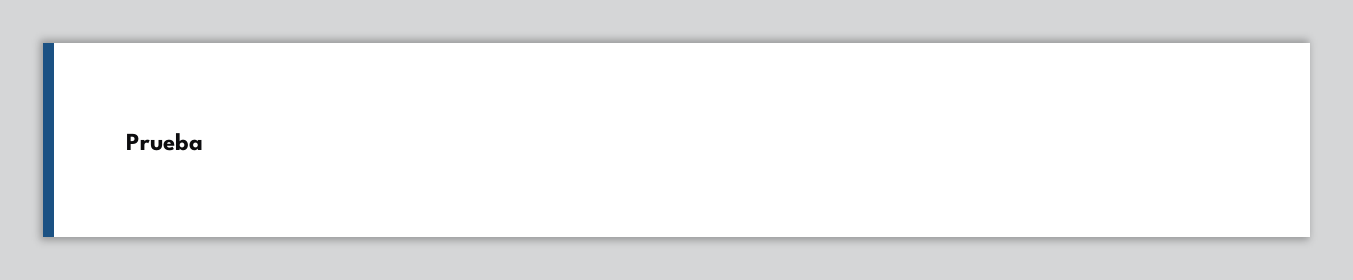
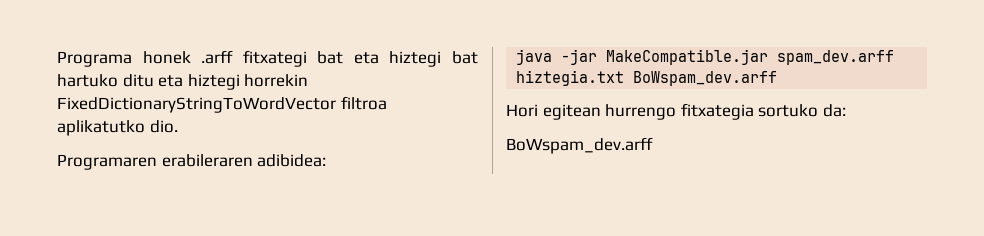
[126,133,203,151] Prueba -> [57,50,478,67] [57,74,309,90] [57,96,387,113] [57,120,178,136] [57,154,327,170] [516,49,895,65] [516,70,778,86] [506,103,846,120] [506,137,653,154] Programa honek .arff fitxategi bat eta hiztegi bat hartuko ditu eta hiztegi horrekin FixedDictionaryStringToWordVector filtroa aplikatutko dio. // Programaren erabileraren adibidea: // java -jar MakeCompatible.jar spam_dev.arff hiztegia.txt BoWspam_dev.arff // Hori egitean hurrengo fitxategia sortuko da: // BoWspam_dev.arff

